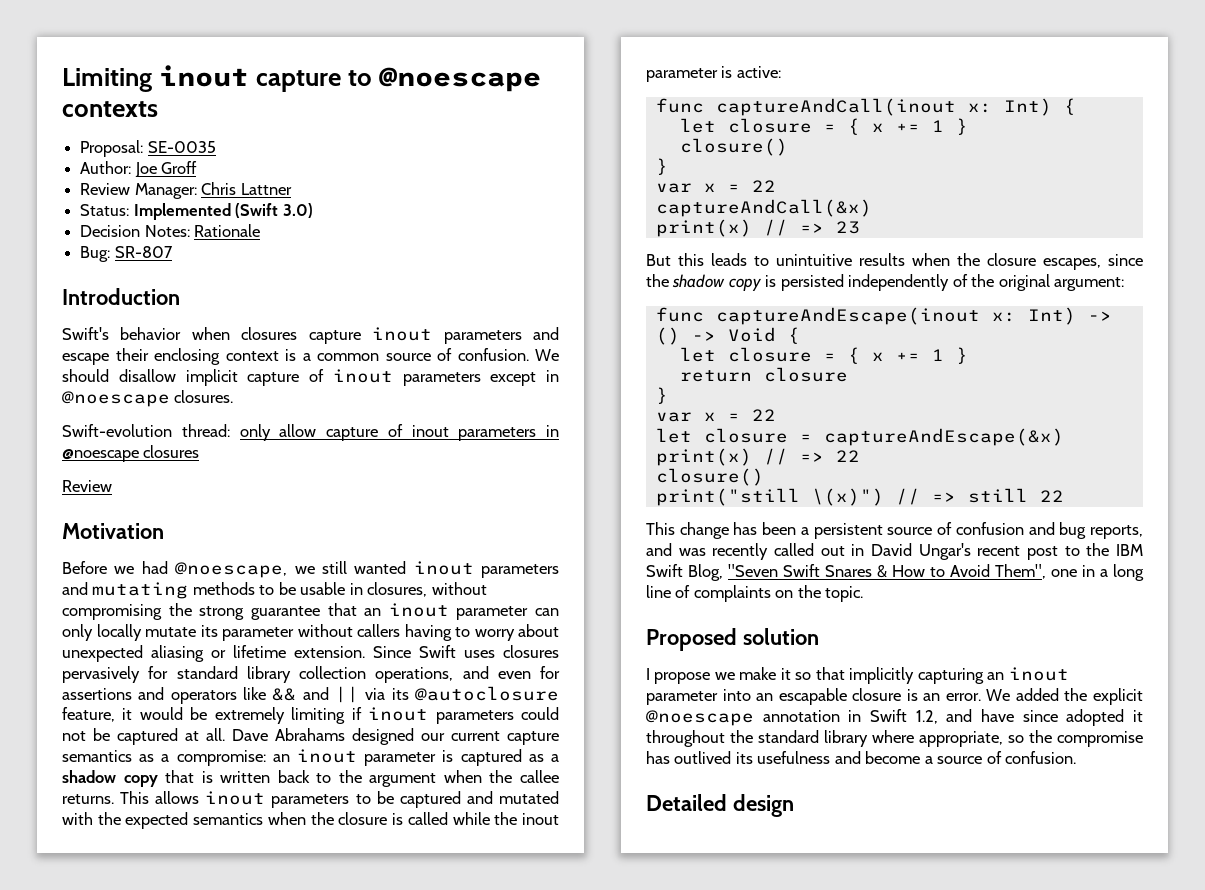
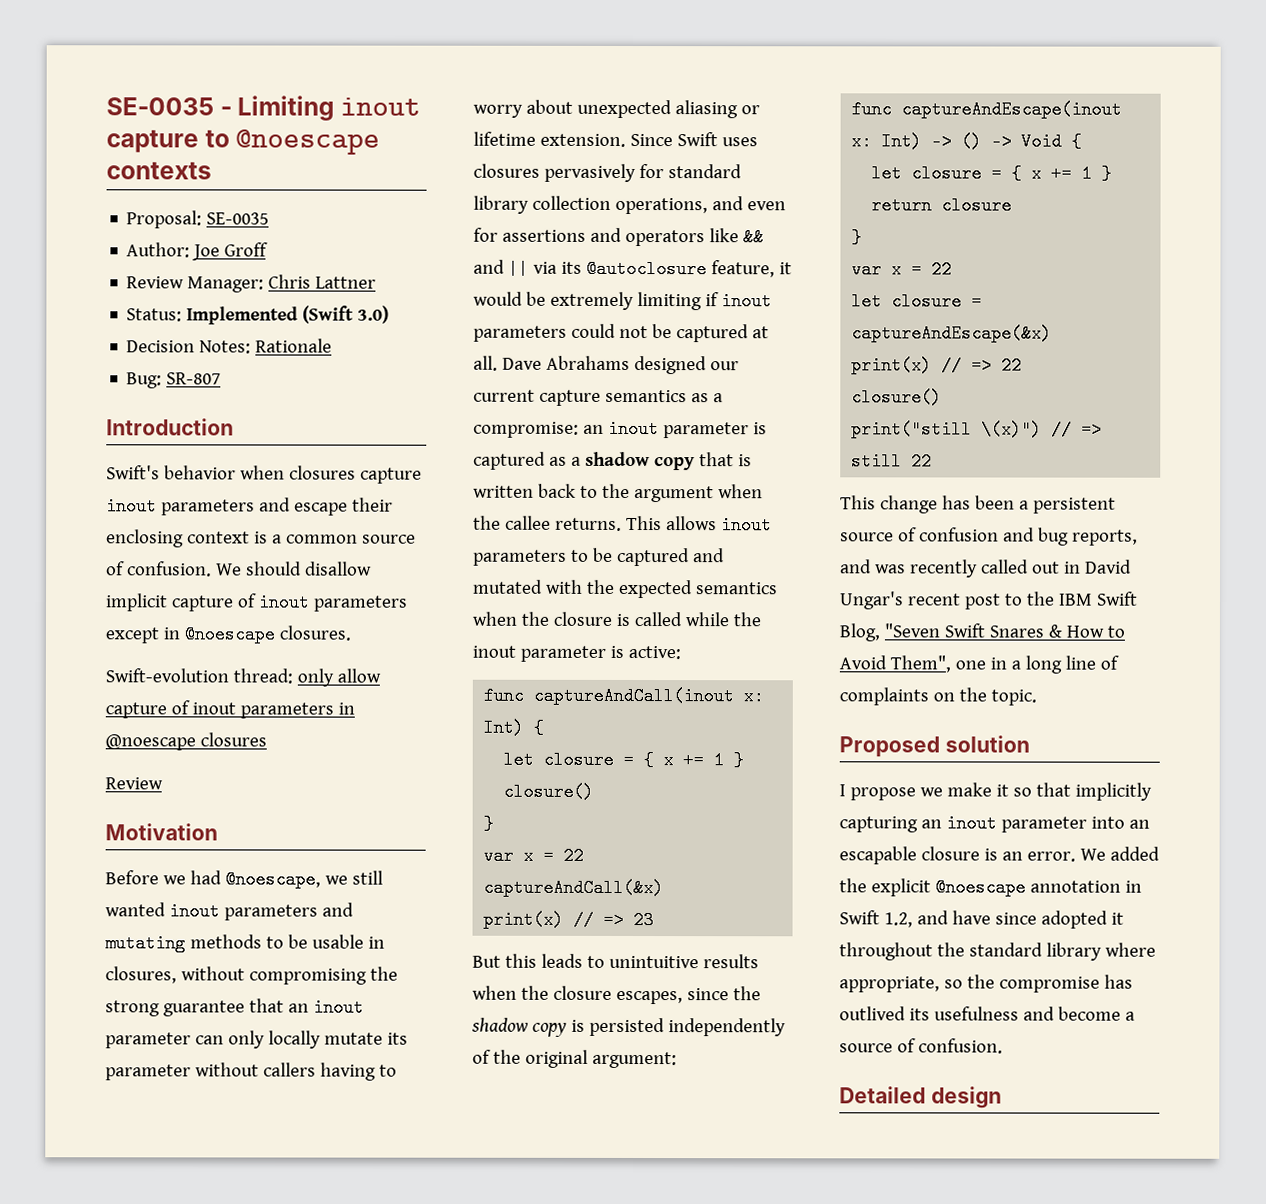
(62, 80) none -> [106,97,232,116] SE-0035 -

